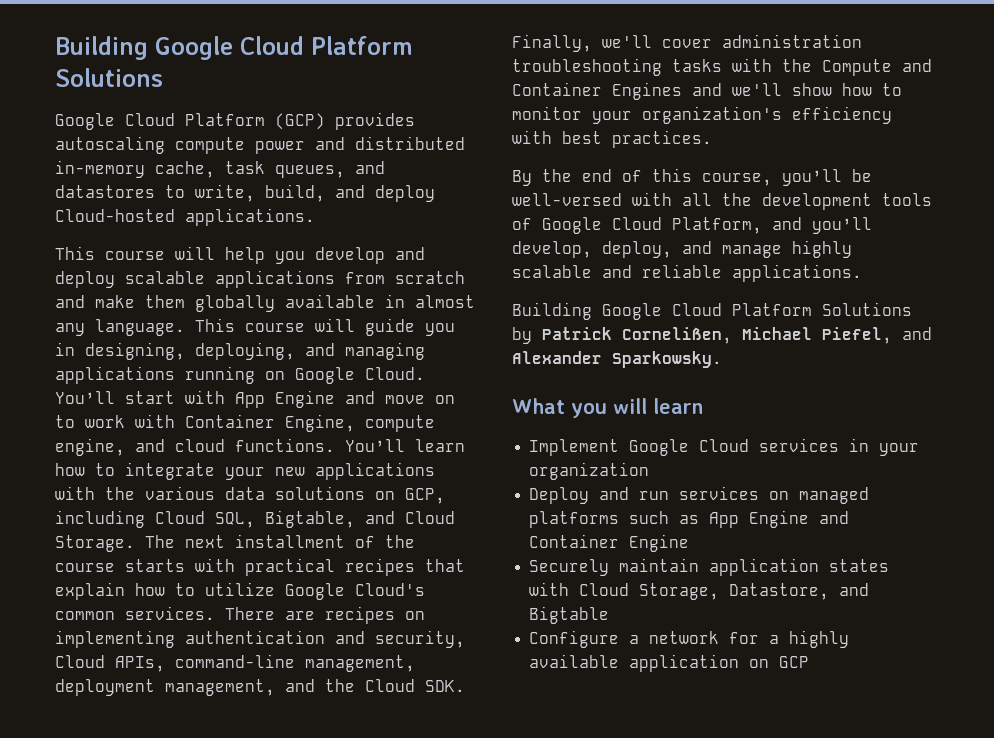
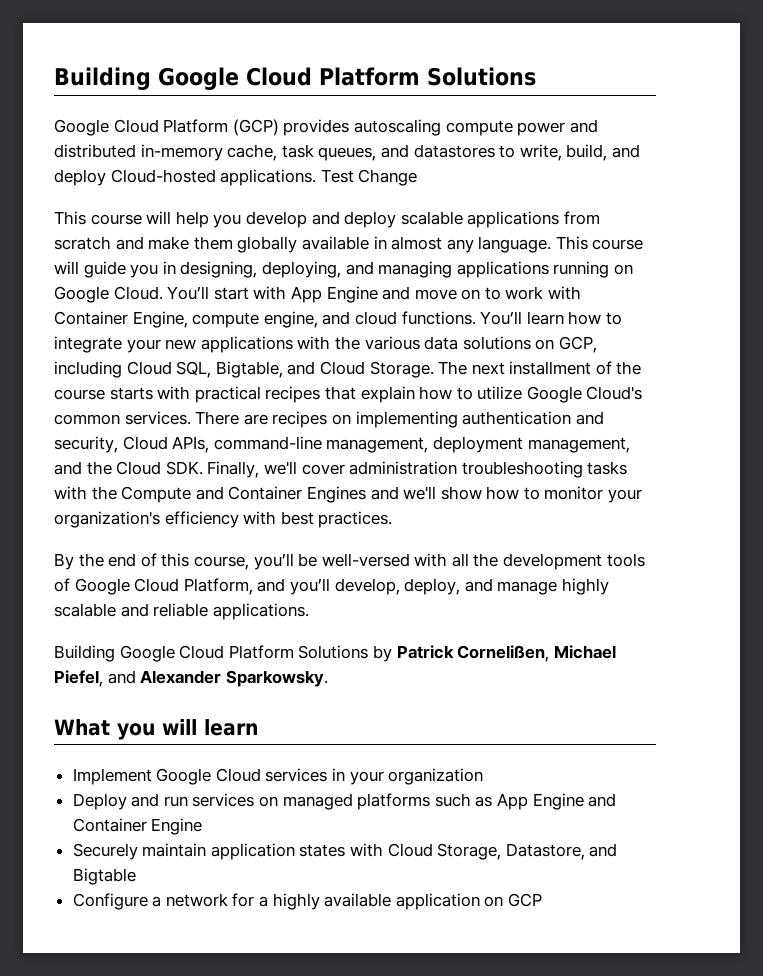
(315, 217) none -> [320,169,418,186] Test Change

